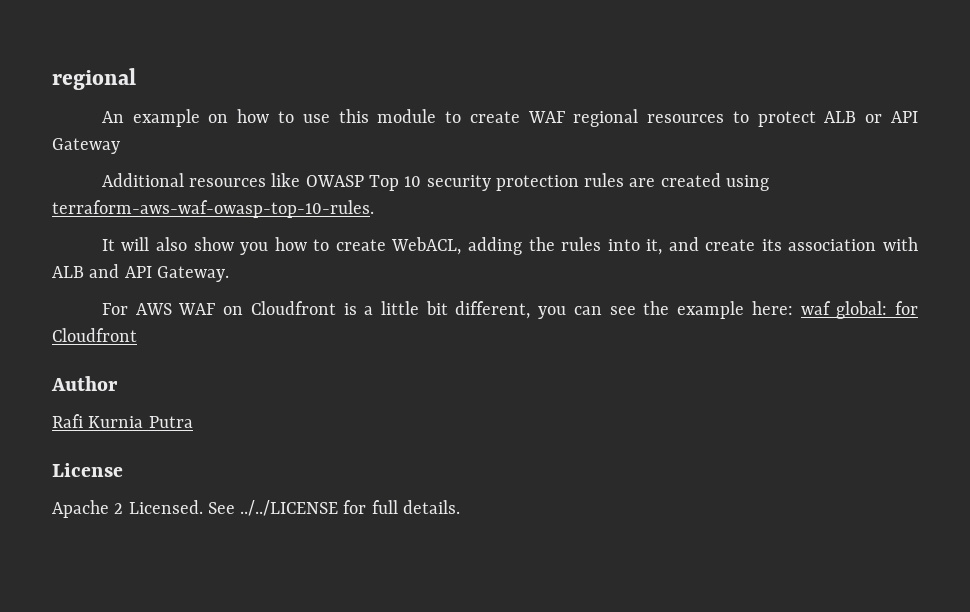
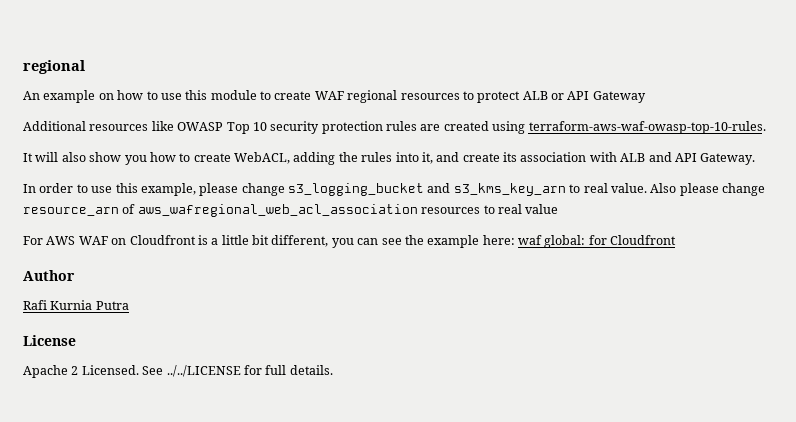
(229, 274) none -> [23,183,765,196] [23,204,559,217] // In order to use this example, please change s3_logging_bucket and s3_kms_key_arn to real value. Also please change resource_arn of aws_wafregional_web_acl_association resources to real value

